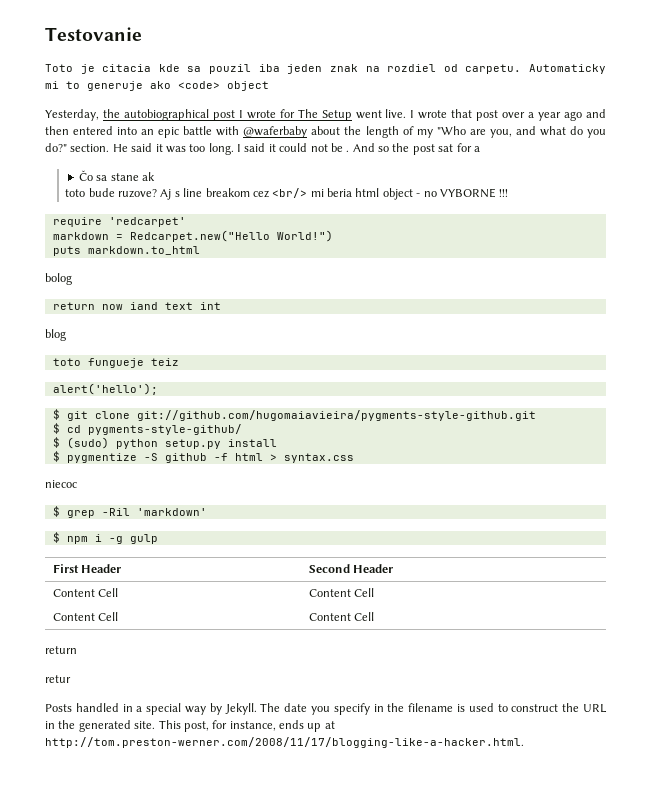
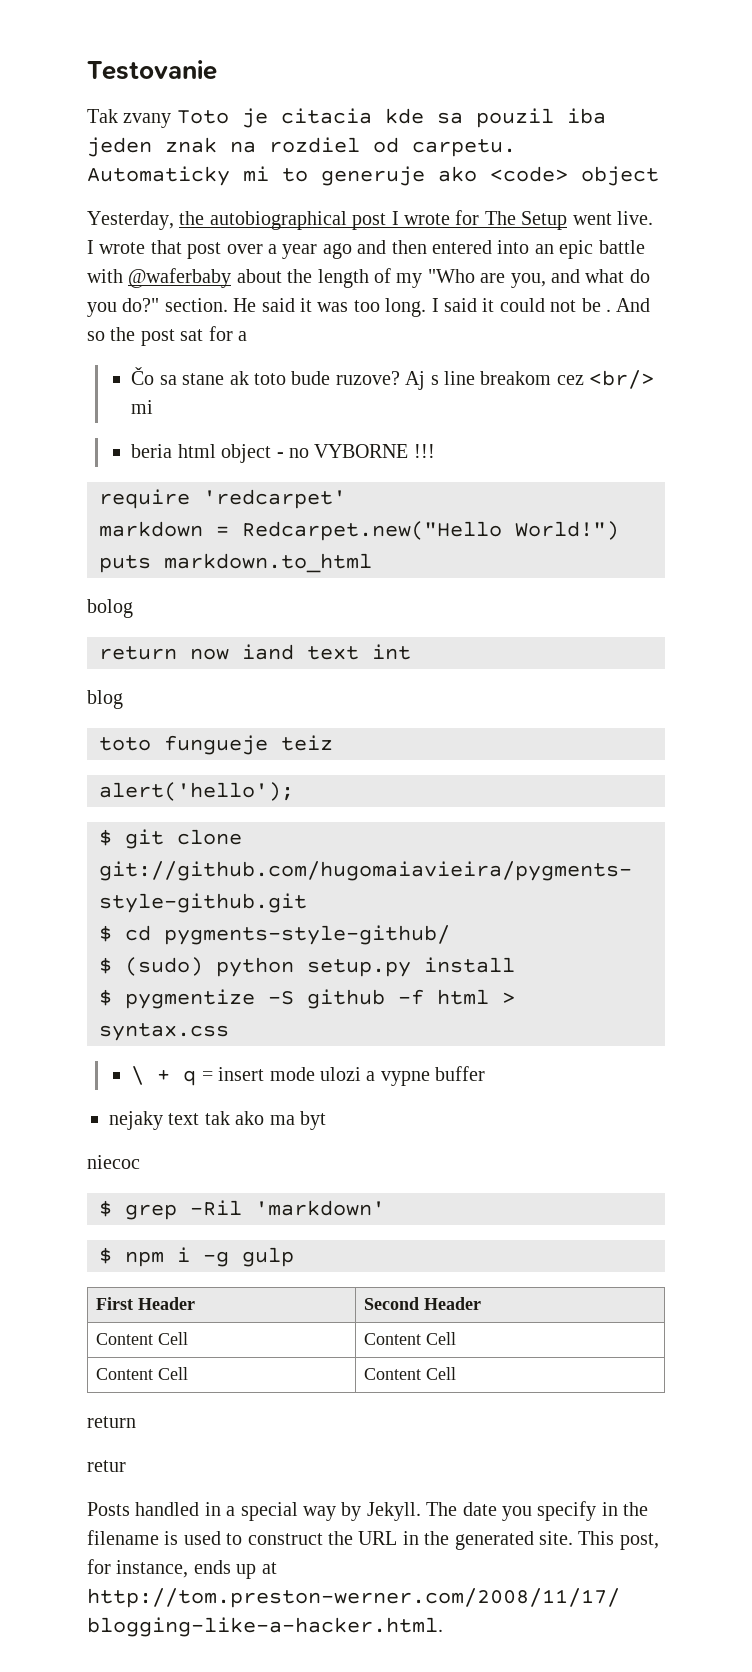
(142, 34) none -> [87,109,172,128] Tak zvany
(156, 176) // -> (249, 378) none
(324, 193) none -> (154, 407) //
(354, 458) none -> [131,1066,486,1086] [109,1111,326,1130] // \ + q = insert mode ulozi a vypne buffer // nejaky text tak ako ma byt

